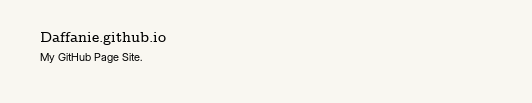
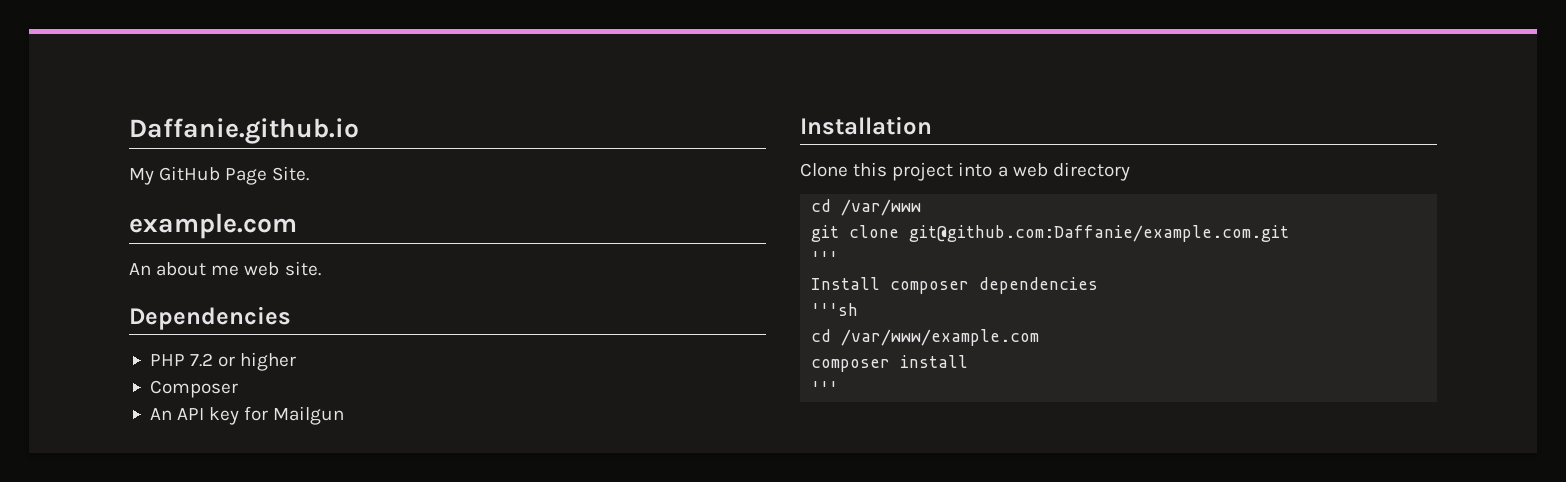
(142, 57) none -> [129,213,297,239] [129,261,321,276] [129,306,291,330] [149,352,297,371] [149,380,238,398] [149,406,345,425] [800,116,932,135] [800,162,1130,181] [811,199,922,216] [811,225,1290,242] [811,251,839,264] [811,277,1099,294] [811,303,859,316] [811,329,1040,346] [811,355,969,372] [811,381,839,394] // example.com // An about me web site. // Dependencies // PHP 7.2 or higher // Composer // An API key for Mailgun // Installation // Clone this project into a web directory // cd /var/www // git clone git@github.com:Daffanie/example.com.git // ''' // Install composer dependencies // '''sh // cd /var/www/example.com // composer install // '''

